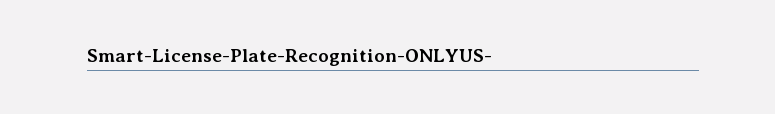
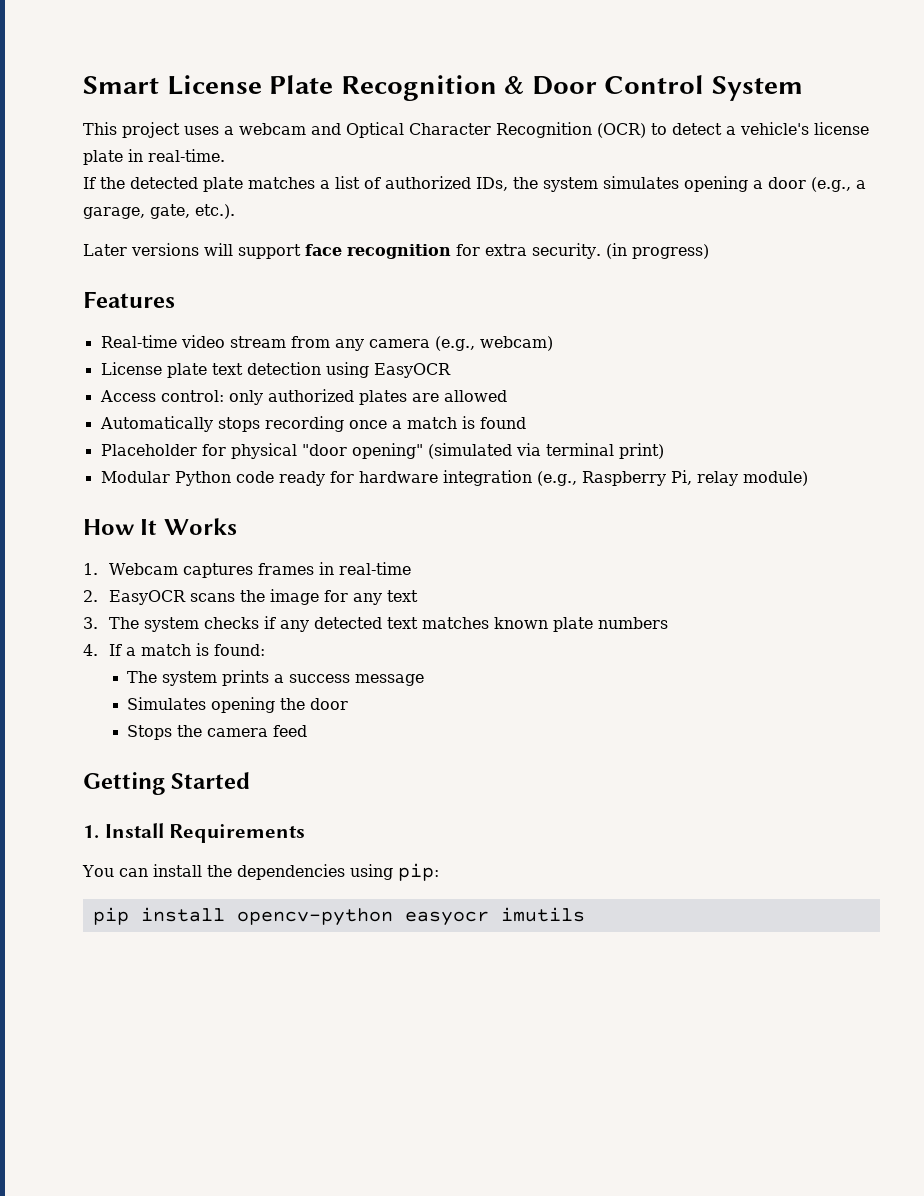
[87,49,492,66] Smart-License-Plate-Recognition-ONLYUS- -> [83,75,803,101] [83,122,869,138] [83,149,225,165] [83,176,866,192] [83,204,235,219] [83,243,709,259] [83,291,175,308] [100,335,553,351] [100,362,451,378] [99,389,507,405] [99,416,526,432] [100,443,664,459] [100,470,808,486] [83,518,237,535] [83,562,412,578] [83,589,419,605] [83,616,669,632] [83,643,266,656] [126,670,424,686] [126,697,348,713] [126,725,307,740] [83,772,251,795] [83,823,306,843] [82,863,439,881] [92,907,585,926] Smart License Plate Recognition & Door Control System // This project uses a webcam and Optical Character Recognition (OCR) to detect a vehicle's license plate in real-time. // If the detected plate matches a list of authorized IDs, the system simulates opening a door (e.g., a garage, gate, etc.). // Later versions will support face recognition for extra security. (in progress) // Features // Real-time video stream from any camera (e.g., webcam) // License plate text detection using EasyOCR // Access control: only authorized plates are allowed // Automatically stops recording once a match is found // Placeholder for physical "door opening" (simulated via terminal print) // Modular Python code ready for hardware integration (e.g., Raspberry Pi, relay module) // How It Works // 1. Webcam captures frames in real-time // 2. EasyOCR scans the image for any text // 3. The system checks if any detected text matches known plate numbers // 4. If a match is found: // The system prints a success message // Simulates opening the door // Stops the camera feed // Getting Started // 1. Install Requirements // You can install the dependencies using pip: // pip install opencv-python easyocr imutils

